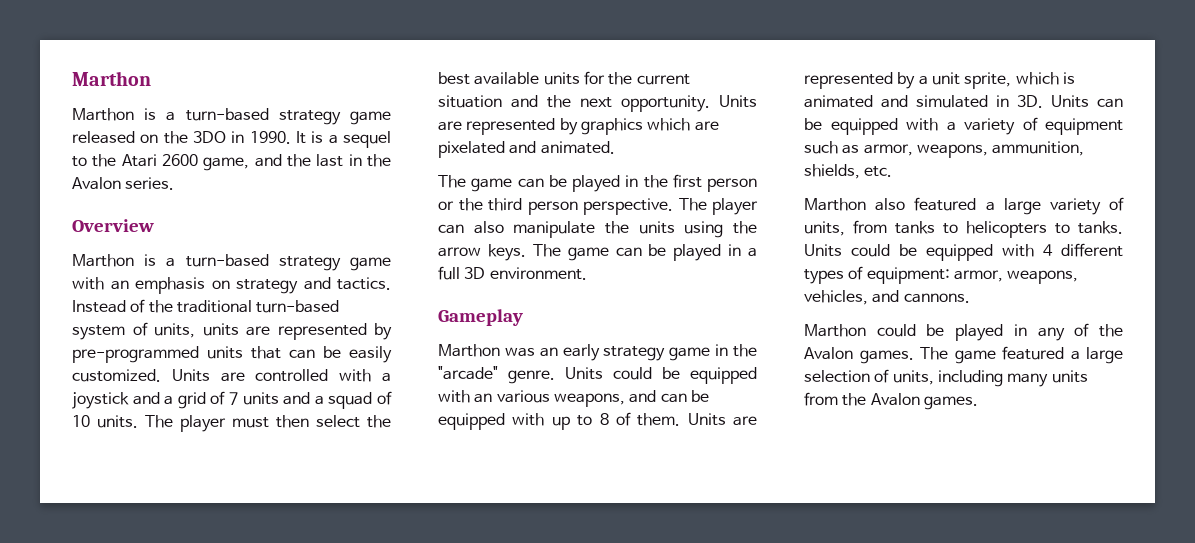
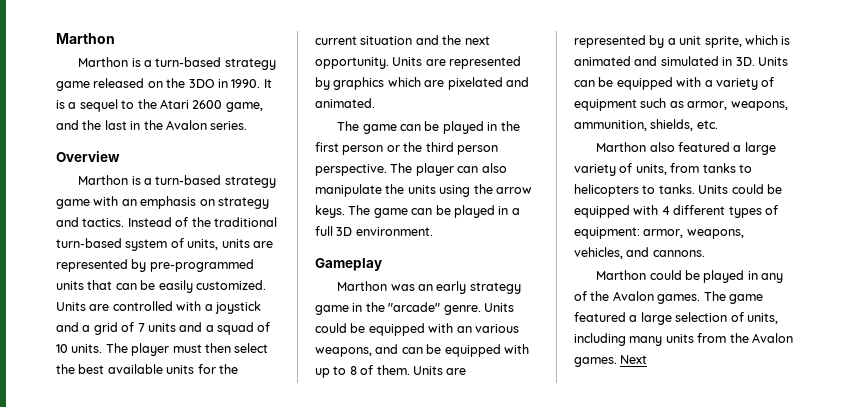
(978, 403) none -> [620,355,648,364] Next

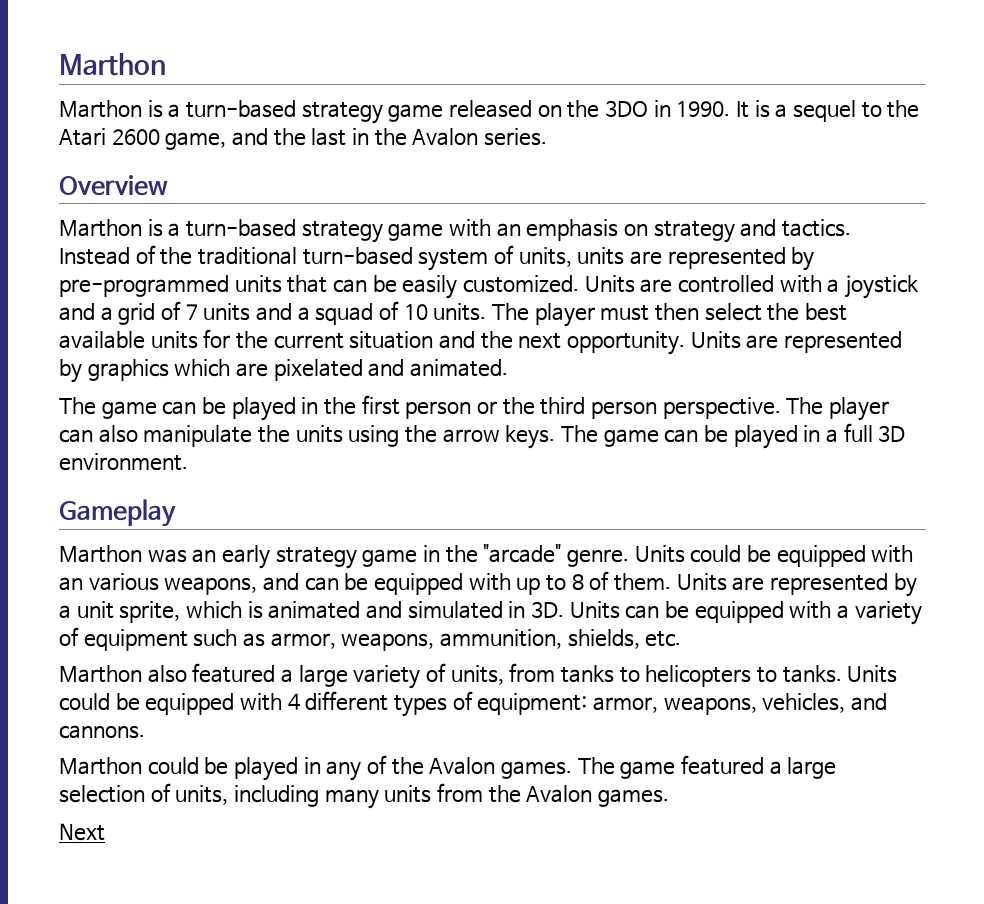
(617, 362) none -> (669, 798) //

